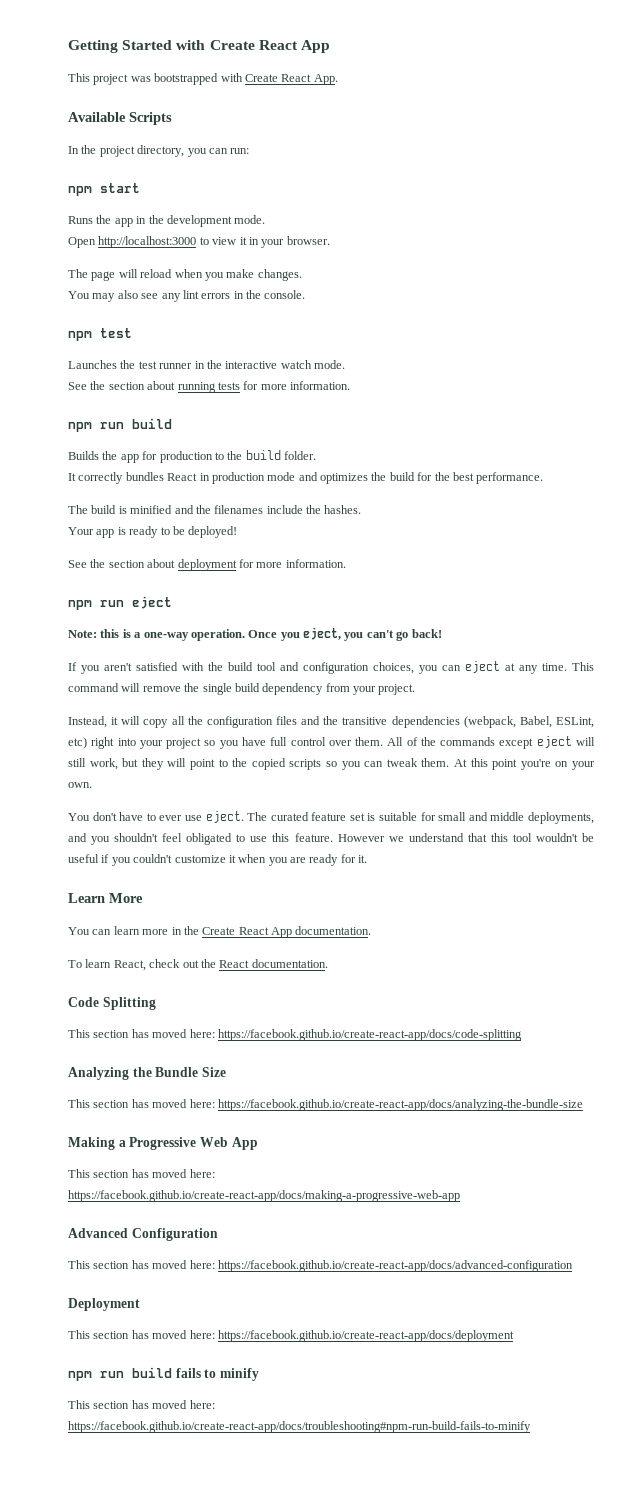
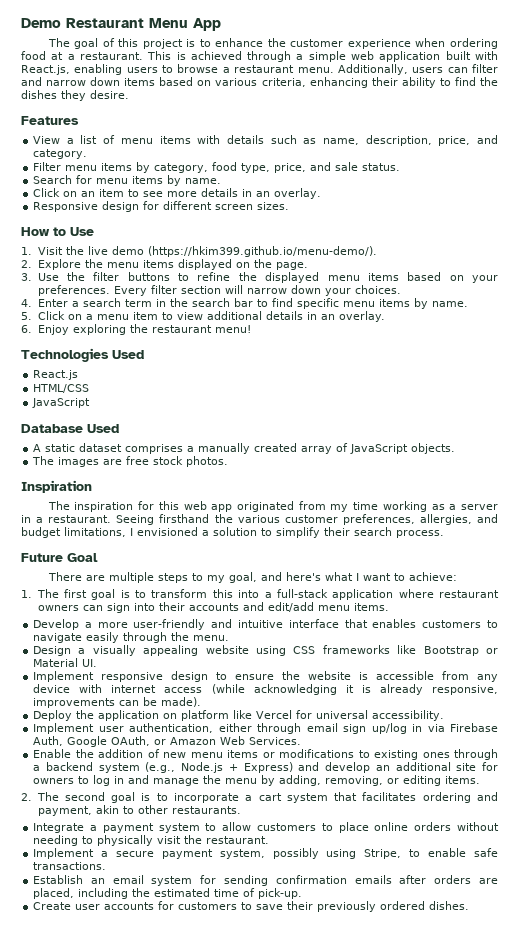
[68,40,330,53] [68,73,338,85] [68,112,172,125] [68,145,250,157] [68,183,140,196] [68,215,266,227] [68,236,330,248] [68,269,302,281] [68,290,306,302] [68,328,132,341] [68,360,345,369] [68,381,350,393] [68,418,172,432] [68,450,316,463] [68,472,544,484] [68,505,362,514] [68,526,238,538] [68,559,346,571] [68,596,172,610] [68,627,442,641] [68,661,594,674] [68,683,416,695] [68,716,595,728] [68,736,595,749] [68,758,596,770] [68,782,92,788] [68,811,594,824] [68,833,594,845] [68,854,368,866] [68,893,143,903] [68,926,372,938] [68,959,328,971] [68,997,156,1010] [68,1029,522,1041] [68,1067,226,1080] [68,1099,583,1111] [68,1137,258,1150] [68,1169,215,1178] [68,1190,460,1202] [68,1228,218,1241] [68,1260,573,1272] [68,1298,140,1311] [68,1330,514,1342] [68,1367,259,1381] [68,1400,215,1409] [68,1421,531,1433] Getting Started with Create React App // This project was bootstrapped with Create React App. // Available Scripts // In the project directory, you can run: // npm start // Runs the app in the development mode. // Open http://localhost:3000 to view it in your browser. // The page will reload when you make changes. // You may also see any lint errors in the console. // npm test // Launches the test runner in the interactive watch mode. // See the section about running tests for more information. // npm run build // Builds the app for production to the build folder. // It correctly bundles React in production mode and optimizes the build for the best performance. // The build is minified and the filenames include the hashes. // Your app is ready to be deployed! // See the section about deployment for more information. // npm run eject // Note: this is a one-way operation. Once you eject, you can't go back! // If you aren't satisfied with the build tool and configuration choices, you can eject at any time. This command will remove the single build dependency from your project. // Instead, it will copy all the configuration files and the transitive dependencies (webpack, Babel, ESLint, etc) right into your project so you have full control over them. All of the commands except eject will still work, but they will point to the copied scripts so you can tweak them. At this point you're on your own. // You don't have to ever use eject. The curated feature set is suitable for small and middle deployments, and you shouldn't feel obligated to use this feature. However we understand that this tool wouldn't be useful if you couldn't customize it when you are ready for it. // Learn More // You can learn more in the Create React App documentation. // To learn React, check out the React documentation. // Code Splitting // This section has moved here: https://facebook.github.io/create-react-app/docs/code-splitting // Analyzing the Bundle Size // This section has moved here: https://facebook.github.io/create-react-app/docs/analyzing-the-bundle-size // Making a Progressive Web App // This section has moved here: https://facebook.github.io/create-react-app/docs/making-a-progressive-web-app // Advanced Configuration // This section has moved here: https://facebook.github.io/create-react-app/docs/advanced-configuration // Deployment // This section has moved here: https://facebook.github.io/create-react-app/docs/deployment // npm run build fails to minify // This section has moved here: https://facebook.github.io/create-react-app/docs/troubleshooting#npm-run-build-fails-to-minify -> [21,18,221,31] [47,38,499,49] [21,51,499,62] [21,64,499,75] [21,77,499,88] [21,90,129,101] [21,116,79,125] [33,135,498,146] [33,149,88,159] [33,162,401,173] [33,175,222,186] [33,188,322,199] [33,201,290,212] [21,227,94,236] [21,246,377,257] [21,259,308,270] [21,272,498,283] [37,285,401,296] [21,298,468,309] [21,311,386,322] [21,324,251,335] [21,348,144,362] [33,370,79,380] [33,384,90,393] [32,398,91,408] [21,424,119,433] [33,443,456,454] [32,456,229,467] [21,480,92,493] [47,501,498,512] [21,514,499,525] [21,527,444,538] [21,553,98,562] [47,572,457,583] [21,589,499,600] [37,602,389,613] [33,619,499,630] [33,632,230,643] [33,645,498,656] [33,658,98,667] [33,671,499,682] [33,684,499,695] [33,697,202,708] [33,710,445,721] [33,723,499,734] [33,736,302,747] [33,749,499,760] [33,762,499,773] [33,775,481,786] [21,792,499,803] [37,805,241,816] [33,822,500,833] [33,835,270,846] [33,848,498,859] [33,862,107,870] [33,875,499,886] [33,888,303,899] [33,901,470,912] Demo Restaurant Menu App // The goal of this project is to enhance the customer experience when ordering food at a restaurant. This is achieved through a simple web application built with React.js, enabling users to browse a restaurant menu. Additionally, users can filter and narrow down items based on various criteria, enhancing their ability to find the dishes they desire. // Features // View a list of menu items with details such as name, description, price, and category. // Filter menu items by category, food type, price, and sale status. // Search for menu items by name. // Click on an item to see more details in an overlay. // Responsive design for different screen sizes. // How to Use // 1. Visit the live demo (https://hkim399.github.io/menu-demo/). // 2. Explore the menu items displayed on the page. // 3. Use the filter buttons to refine the displayed menu items based on your preferences. Every filter section will narrow down your choices. // 4. Enter a search term in the search bar to find specific menu items by name. // 5. Click on a menu item to view additional details in an overlay. // 6. Enjoy exploring the restaurant menu! // Technologies Used // React.js // HTML/CSS // JavaScript // Database Used // A static dataset comprises a manually created array of JavaScript objects. // The images are free stock photos. // Inspiration // The inspiration for this web app originated from my time working as a server in a restaurant. Seeing firsthand the various customer preferences, allergies, and budget limitations, I envisioned a solution to simplify their search process. // Future Goal // There are multiple steps to my goal, and here's what I want to achieve: // 1. The first goal is to transform this into a full-stack application where restaurant owners can sign into their accounts and edit/add menu items. // Develop a more user-friendly and intuitive interface that enables customers to navigate easily through the menu. // Design a visually appealing website using CSS frameworks like Bootstrap or Material UI. // Implement responsive design to ensure the website is accessible from any device with internet access (while acknowledging it is already responsive, improvements can be made). // Deploy the application on platform like Vercel for universal accessibility. // Implement user authentication, either through email sign up/log in via Firebase Auth, Google OAuth, or Amazon Web Services. // Enable the addition of new menu items or modifications to existing ones through a backend system (e.g., Node.js + Express) and develop an additional site for owners to log in and manage the menu by adding, removing, or editing items. // 2. The second goal is to incorporate a cart system that facilitates ordering and payment, akin to other restaurants. // Integrate a payment system to allow customers to place online orders without needing to physically visit the restaurant. // Implement a secure payment system, possibly using Stripe, to enable safe transactions. // Establish an email system for sending confirmation emails after orders are placed, including the estimated time of pick-up. // Create user accounts for customers to save their previously ordered dishes.

